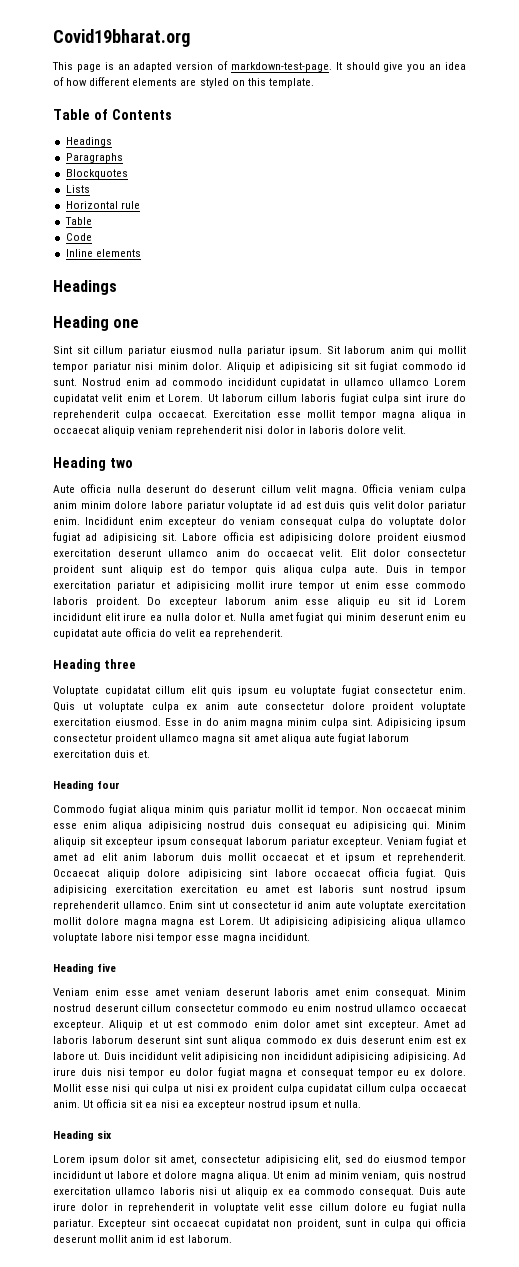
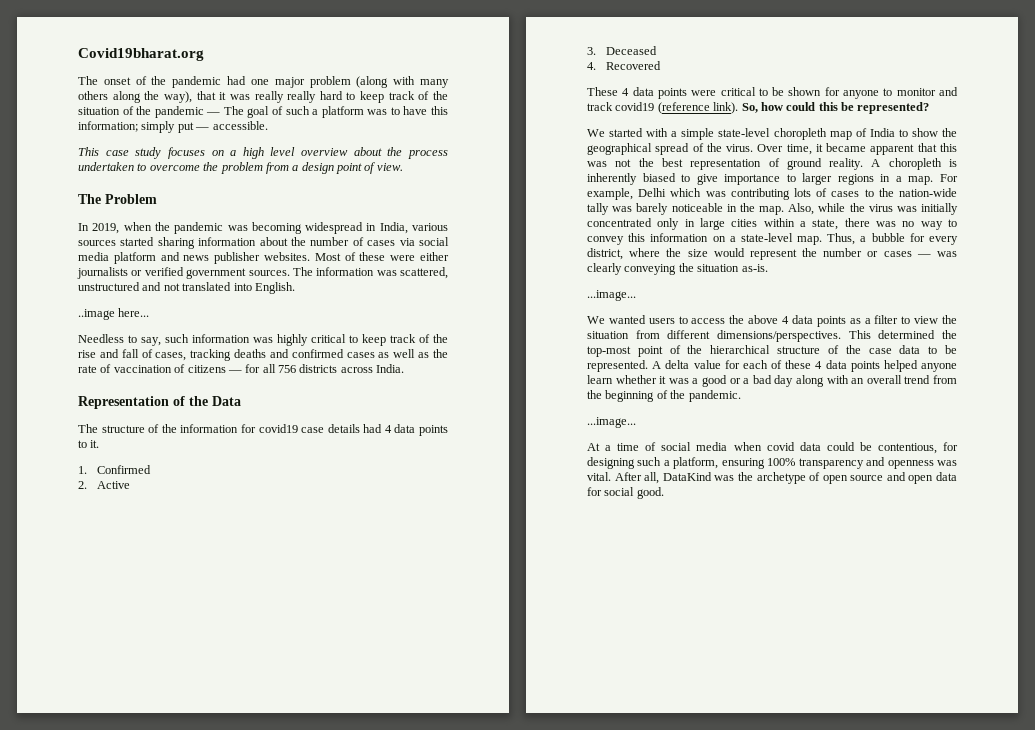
[52,61,467,72] [53,77,314,88] [53,109,172,120] [65,137,112,147] [65,153,123,163] [65,169,128,179] [65,185,90,193] [65,201,140,209] [64,217,92,225] [65,233,92,241] [65,249,141,257] [53,280,117,295] [53,316,140,331] [53,346,466,356] [53,361,466,372] [53,378,466,388] [53,393,467,404] [53,410,466,420] [53,426,406,436] [53,457,133,471] [53,484,466,495] [53,501,466,511] [53,517,466,527] [53,532,467,543] [53,549,467,557] [53,565,466,575] [53,581,466,591] [53,597,467,607] [53,612,467,623] [53,628,283,639] [53,659,136,672] [53,685,466,696] [53,702,467,712] [53,718,467,728] [53,733,409,744] [53,750,151,758] [53,780,121,791] [53,804,466,815] [53,821,467,831] [53,836,467,847] [53,853,466,863] [53,868,466,879] [53,885,466,895] [53,901,466,911] [53,917,467,927] [53,933,310,943] [53,963,117,974] [53,988,466,998] [53,1004,466,1012] [53,1020,466,1030] [53,1036,466,1046] [53,1052,466,1062] [53,1067,467,1078] [53,1084,467,1094] [53,1099,362,1110] [53,1130,113,1141] [53,1155,466,1165] [53,1171,467,1181] [53,1187,467,1197] [53,1202,466,1213] [53,1218,466,1229] [53,1235,232,1243] This page is an adapted version of markdown-test-page. It should give you an idea of how different elements are styled on this template. // Table of Contents // Headings // Paragraphs // Blockquotes // Lists // Horizontal rule // Table // Code // Inline elements // Headings // Heading one // Sint sit cillum pariatur eiusmod nulla pariatur ipsum. Sit laborum anim qui mollit tempor pariatur nisi minim dolor. Aliquip et adipisicing sit sit fugiat commodo id sunt. Nostrud enim ad commodo incididunt cupidatat in ullamco ullamco Lorem cupidatat velit enim et Lorem. Ut laborum cillum laboris fugiat culpa sint irure do reprehenderit culpa occaecat. Exercitation esse mollit tempor magna aliqua in occaecat aliquip veniam reprehenderit nisi dolor in laboris dolore velit. // Heading two // Aute officia nulla deserunt do deserunt cillum velit magna. Officia veniam culpa anim minim dolore labore pariatur voluptate id ad est duis quis velit dolor pariatur enim. Incididunt enim excepteur do veniam consequat culpa do voluptate dolor fugiat ad adipisicing sit. Labore officia est adipisicing dolore proident eiusmod exercitation deserunt ullamco anim do occaecat velit. Elit dolor consectetur proident sunt aliquip est do tempor quis aliqua culpa aute. Duis in tempor exercitation pariatur et adipisicing mollit irure tempor ut enim esse commodo laboris proident. Do excepteur laborum anim esse aliquip eu sit id Lorem incididunt elit irure ea nulla dolor et. Nulla amet fugiat qui minim deserunt enim eu cupidatat aute officia do velit ea reprehenderit. // Heading three // Voluptate cupidatat cillum elit quis ipsum eu voluptate fugiat consectetur enim. Quis ut voluptate culpa ex anim aute consectetur dolore proident voluptate exercitation eiusmod. Esse in do anim magna minim culpa sint. Adipisicing ipsum consectetur proident ullamco magna sit amet aliqua aute fugiat laborum exercitation duis et. // Heading four // Commodo fugiat aliqua minim quis pariatur mollit id tempor. Non occaecat minim esse enim aliqua adipisicing nostrud duis consequat eu adipisicing qui. Minim aliquip sit excepteur ipsum consequat laborum pariatur excepteur. Veniam fugiat et amet ad elit anim laborum duis mollit occaecat et et ipsum et reprehenderit. Occaecat aliquip dolore adipisicing sint labore occaecat officia fugiat. Quis adipisicing exercitation exercitation eu amet est laboris sunt nostrud ipsum reprehenderit ullamco. Enim sint ut consectetur id anim aute voluptate exercitation mollit dolore magna magna est Lorem. Ut adipisicing adipisicing aliqua ullamco voluptate labore nisi tempor esse magna incididunt. // Heading five // Veniam enim esse amet veniam deserunt laboris amet enim consequat. Minim nostrud deserunt cillum consectetur commodo eu enim nostrud ullamco occaecat excepteur. Aliquip et ut est commodo enim dolor amet sint excepteur. Amet ad laboris laborum deserunt sint sunt aliqua commodo ex duis deserunt enim est ex labore ut. Duis incididunt velit adipisicing non incididunt adipisicing adipisicing. Ad irure duis nisi tempor eu dolor fugiat magna et consequat tempor eu ex dolore. Mollit esse nisi qui culpa ut nisi ex proident culpa cupidatat cillum culpa occaecat anim. Ut officia sit ea nisi ea excepteur nostrud ipsum et nulla. // Heading six // Lorem ipsum dolor sit amet, consectetur adipisicing elit, sed do eiusmod tempor incididunt ut labore et dolore magna aliqua. Ut enim ad minim veniam, quis nostrud exercitation ullamco laboris nisi ut aliquip ex ea commodo consequat. Duis aute irure dolor in reprehenderit in voluptate velit esse cillum dolore eu fugiat nulla pariatur. Excepteur sint occaecat cupidatat non proident, sunt in culpa qui officia deserunt mollit anim id est laborum. -> [78,76,449,88] [78,91,449,103] [78,106,448,118] [78,121,268,133] [78,147,448,159] [78,162,403,174] [78,194,157,204] [78,222,449,234] [78,237,449,249] [78,252,450,264] [77,267,448,279] [78,282,295,294] [78,308,150,320] [78,334,448,346] [78,349,449,361] [78,364,405,373] [78,396,241,409] [78,424,448,436] [78,440,100,448] [78,465,151,474] [78,481,130,489] [587,46,657,55] [587,61,661,70] [587,87,959,99] [587,102,930,114] [587,128,957,140] [587,143,957,155] [587,158,957,170] [587,173,958,185] [587,188,957,200] [587,203,958,215] [587,218,957,230] [587,233,958,245] [587,248,957,260] [587,263,768,275] [587,290,636,301] [587,315,957,327] [587,330,957,342] [587,345,957,357] [587,360,957,372] [587,375,957,387] [587,390,741,402] [587,417,636,428] [587,442,958,454] [587,457,957,469] [587,472,957,484] [587,487,664,499] The onset of the pandemic had one major problem (along with many others along the way), that it was really really hard to keep track of the situation of the pandemic — The goal of such a platform was to have this information; simply put — accessible. // This case study focuses on a high level overview about the process undertaken to overcome the problem from a design point of view. // The Problem // In 2019, when the pandemic was becoming widespread in India, various sources started sharing information about the number of cases via social media platform and news publisher websites. Most of these were either journalists or verified government sources. The information was scattered, unstructured and not translated into English. // ..image here... // Needless to say, such information was highly critical to keep track of the rise and fall of cases, tracking deaths and confirmed cases as well as the rate of vaccination of citizens — for all 756 districts across India. // Representation of the Data // The structure of the information for covid19 case details had 4 data points to it. // 1. Confirmed // 2. Active // 3. Deceased // 4. Recovered // These 4 data points were critical to be shown for anyone to monitor and track covid19 (reference link). So, how could this be represented? // We started with a simple state-level choropleth map of India to show the geographical spread of the virus. Over time, it became apparent that this was not the best representation of ground reality. A choropleth is inherently biased to give importance to larger regions in a map. For example, Delhi which was contributing lots of cases to the nation-wide tally was barely noticeable in the map. Also, while the virus was initially concentrated only in large cities within a state, there was no way to convey this information on a state-level map. Thus, a bubble for every district, where the size would represent the number or cases — was clearly conveying the situation as-is. // ...image... // We wanted users to access the above 4 data points as a filter to view the situation from different dimensions/perspectives. This determined the top-most point of the hierarchical structure of the case data to be represented. A delta value for each of these 4 data points helped anyone learn whether it was a good or a bad day along with an overall trend from the beginning of the pandemic. // ...image... // At a time of social media when covid data could be contentious, for designing such a platform, ensuring 100% transparency and openness was vital. After all, DataKind was the archetype of open source and open data for social good.

